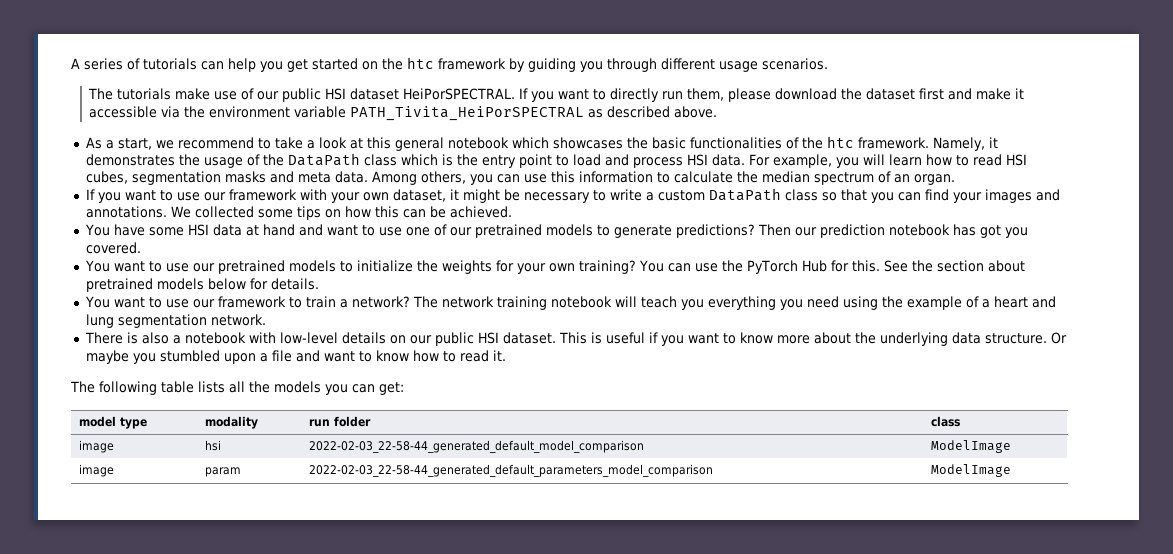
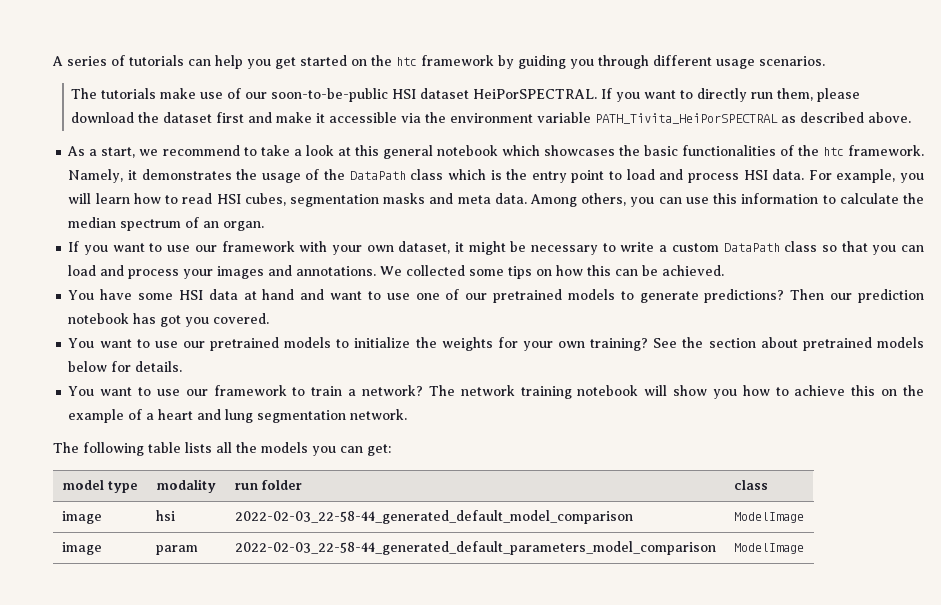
[282,88,322,102] public -> [271,88,389,102] soon-to-be-public
[924,189,949,201] find -> [68,265,180,279] load and process
[638,260,880,274] You can use the PyTorch Hub for this. -> (649, 344) none
[640,296,878,310] teach you everything you need using -> [673,385,898,399] show you how to achieve this on
[84,332,1067,346] [85,350,506,364] // There is also a notebook with low-level details on our public HSI dataset. This is useful if you want to know more about the underlying data structure. Or maybe you stumbled upon a file and want to know how to read it. -> (408, 414) none

